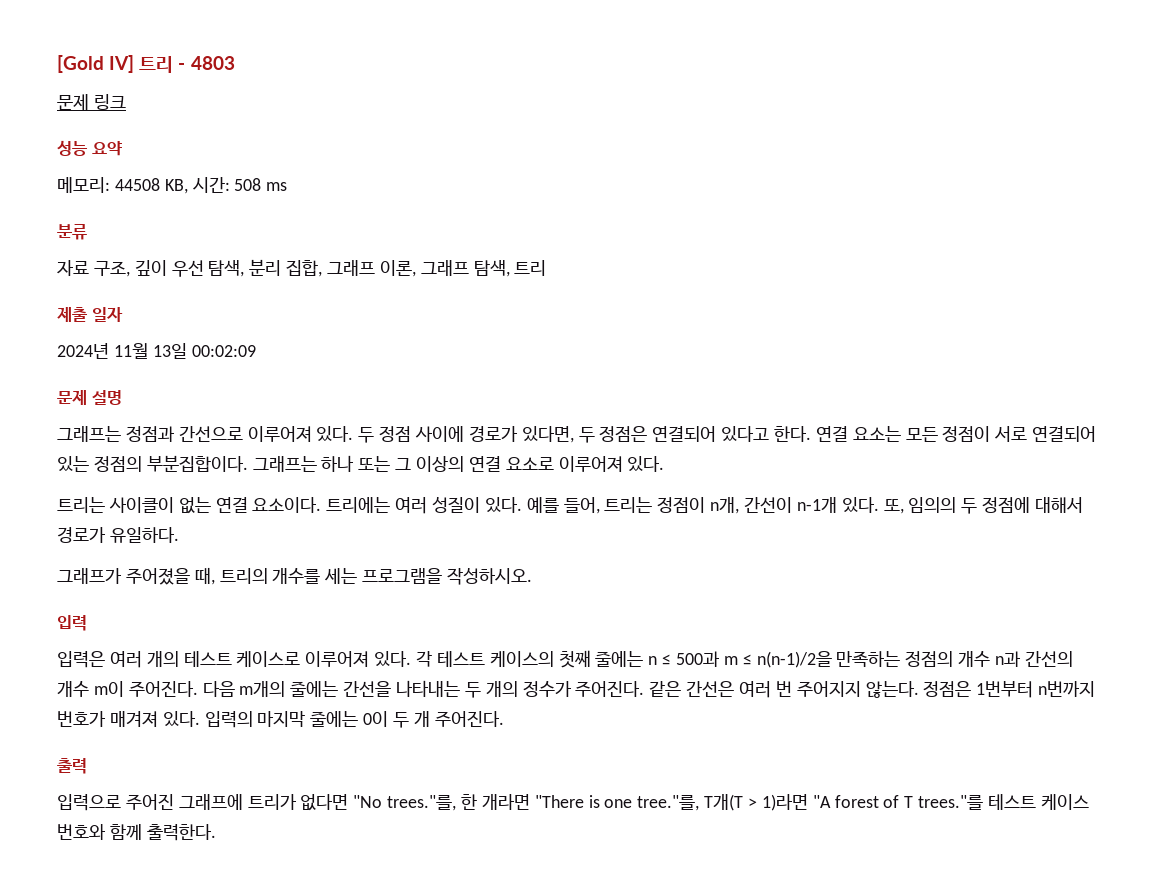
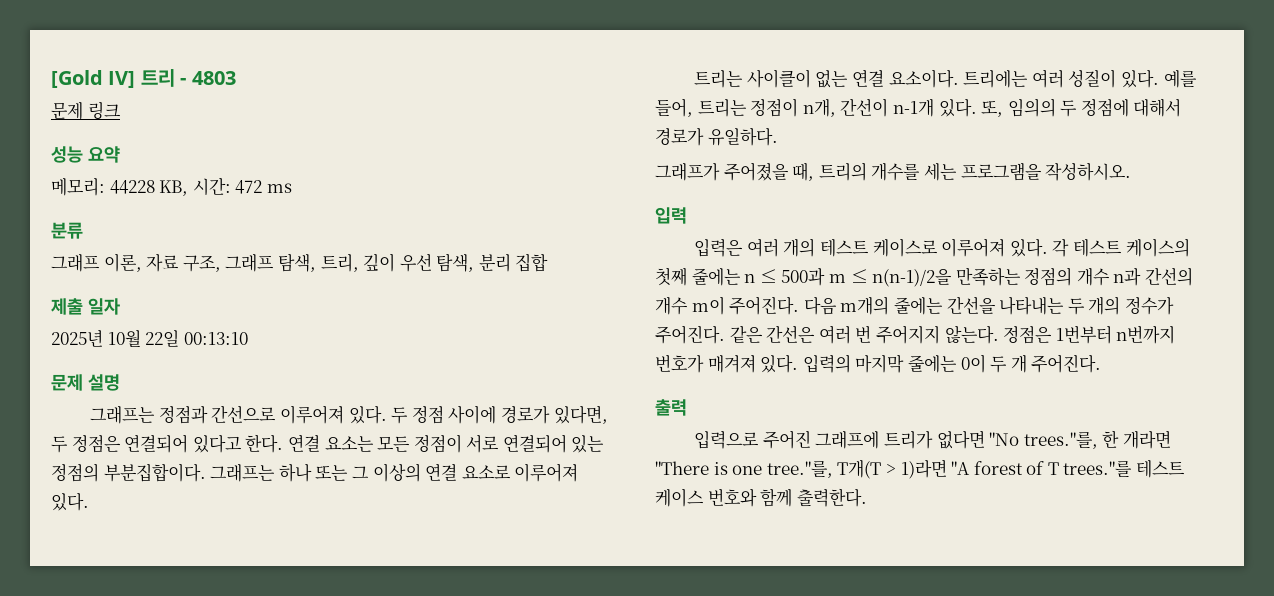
[114,178,160,191] 44508 -> [109,180,155,194] 44228
[234,178,262,191] 508 -> [235,180,263,194] 472
[57,259,547,277] [57,307,123,322] [57,343,256,359] 자료 구조, 깊이 우선 탐색, 분리 집합, 그래프 이론, 그래프 탐색, 트리 // 제출 일자 // 2024년 11월 13일 00:02:09 -> [51,253,549,272] [51,298,120,315] [51,330,248,347] 그래프 이론, 자료 구조, 그래프 탐색, 트리, 깊이 우선 탐색, 분리 집합 // 제출 일자 // 2025년 10월 22일 00:13:10

